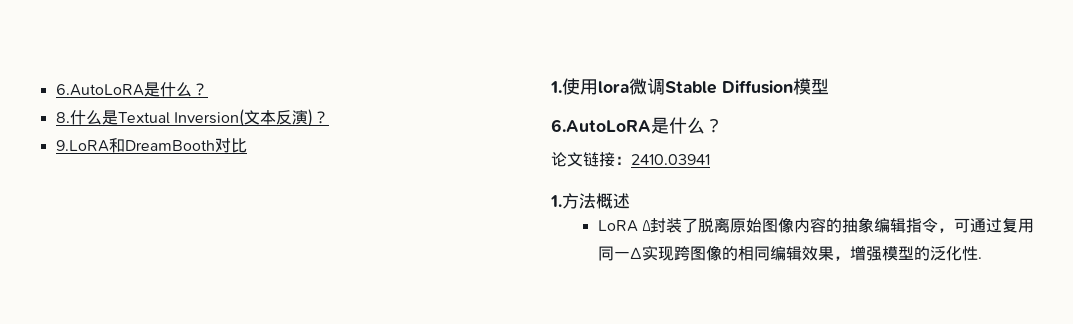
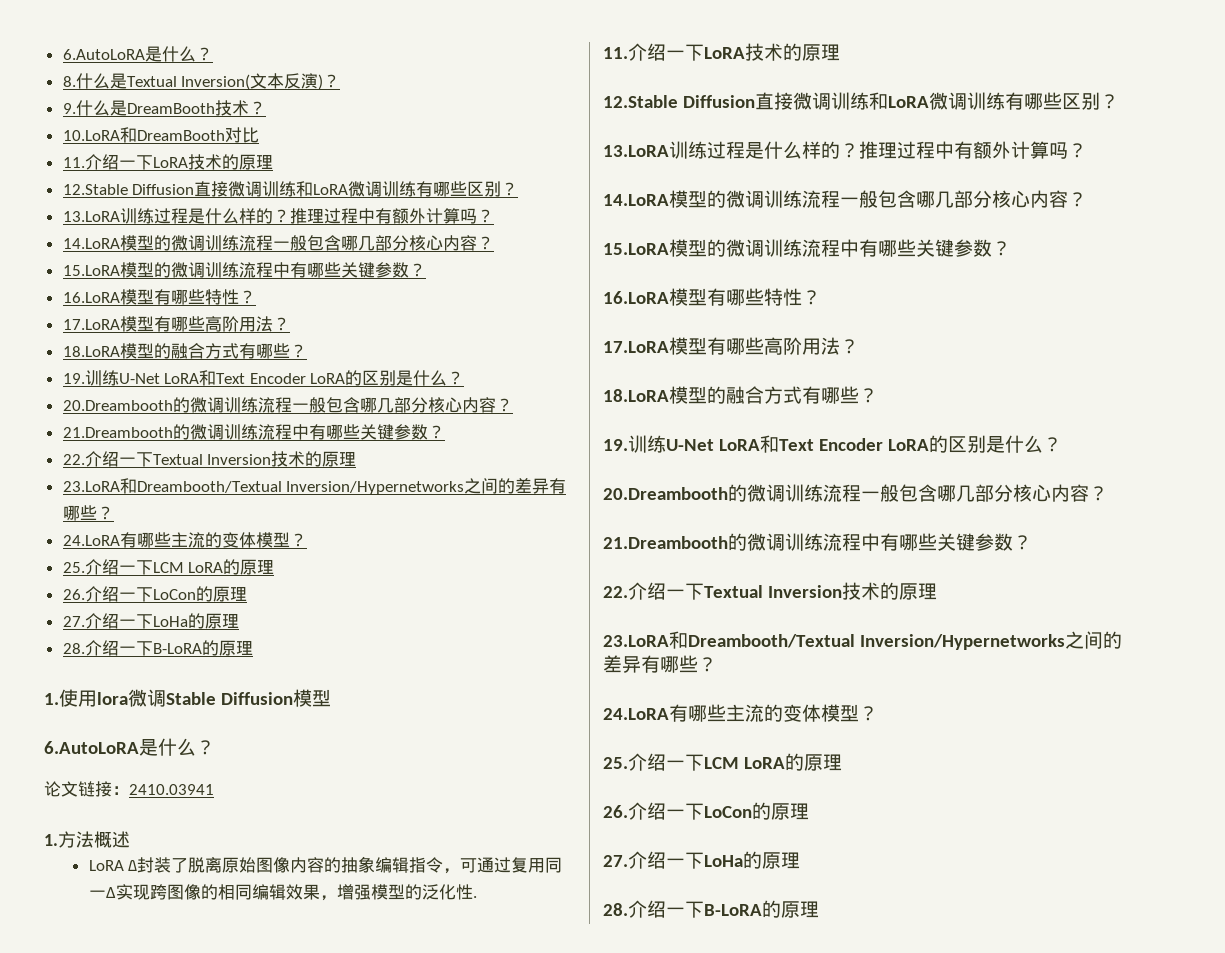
[55,138,247,153] 9.LoRA和DreamBooth对比 -> [62,100,266,116] [62,127,259,143] [62,154,273,170] [62,181,519,197] [62,208,494,224] [62,235,494,251] [62,262,426,278] [62,289,256,305] [62,316,290,332] [62,343,307,359] [62,370,465,386] [62,397,513,413] [62,424,445,440] [62,451,357,467] [62,478,567,495] [62,505,114,521] [62,532,307,548] [62,559,275,575] [62,586,247,602] [62,613,239,629] [62,640,253,656] 9.什么是DreamBooth技术？ // 10.LoRA和DreamBooth对比 // 11.介绍一下LoRA技术的原理 // 12.Stable Diffusion直接微调训练和LoRA微调训练有哪些区别？ // 13.LoRA训练过程是什么样的？推理过程中有额外计算吗？ // 14.LoRA模型的微调训练流程一般包含哪几部分核心内容？ // 15.LoRA模型的微调训练流程中有哪些关键参数？ // 16.LoRA模型有哪些特性？ // 17.LoRA模型有哪些高阶用法？ // 18.LoRA模型的融合方式有哪些？ // 19.训练U-Net LoRA和Text Encoder LoRA的区别是什么？ // 20.Dreambooth的微调训练流程一般包含哪几部分核心内容？ // 21.Dreambooth的微调训练流程中有哪些关键参数？ // 22.介绍一下Textual Inversion技术的原理 // 23.LoRA和Dreambooth/Textual Inversion/Hypernetworks之间的差异有哪些？ // 24.LoRA有哪些主流的变体模型？ // 25.介绍一下LCM LoRA的原理 // 26.介绍一下LoCon的原理 // 27.介绍一下LoHa的原理 // 28.介绍一下B-LoRA的原理
(982, 258) none -> [603,43,840,61] [603,92,1119,110] [603,141,1087,159] [603,190,1087,208] [603,239,1011,257] [603,288,821,306] [603,337,859,355] [603,386,878,404] [603,435,1062,453] [603,484,1108,502] [603,533,1032,551] [603,582,937,600] [603,631,1122,650] [603,655,717,673] [603,704,878,722] [603,753,842,771] [603,802,809,820] [603,851,800,869] [603,900,819,918] // 11.介绍一下LoRA技术的原理 // 12.Stable Diffusion直接微调训练和LoRA微调训练有哪些区别？ // 13.LoRA训练过程是什么样的？推理过程中有额外计算吗？ // 14.LoRA模型的微调训练流程一般包含哪几部分核心内容？ // 15.LoRA模型的微调训练流程中有哪些关键参数？ // 16.LoRA模型有哪些特性？ // 17.LoRA模型有哪些高阶用法？ // 18.LoRA模型的融合方式有哪些？ // 19.训练U-Net LoRA和Text Encoder LoRA的区别是什么？ // 20.Dreambooth的微调训练流程一般包含哪几部分核心内容？ // 21.Dreambooth的微调训练流程中有哪些关键参数？ // 22.介绍一下Textual Inversion技术的原理 // 23.LoRA和Dreambooth/Textual Inversion/Hypernetworks之间的差异有哪些？ // 24.LoRA有哪些主流的变体模型？ // 25.介绍一下LCM LoRA的原理 // 26.介绍一下LoCon的原理 // 27.介绍一下LoHa的原理 // 28.介绍一下B-LoRA的原理

